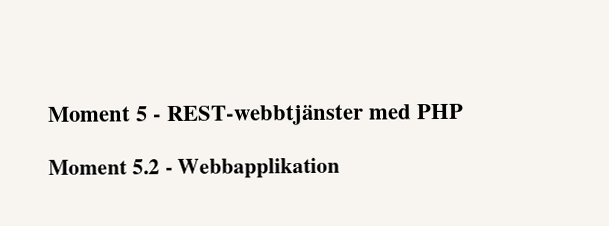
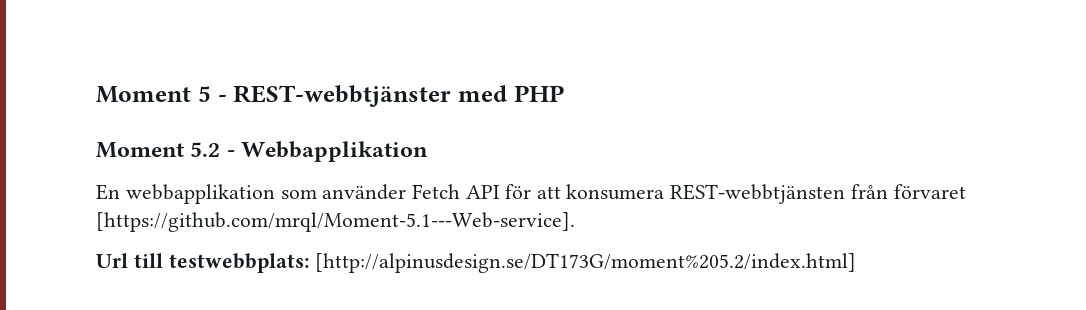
(341, 168) none -> [96,184,966,204] [96,212,575,232] [96,253,857,273] // En webbapplikation som använder Fetch API för att konsumera REST-webbtjänsten från förvaret [https://github.com/mrql/Moment-5.1---Web-service]. // Url till testwebbplats: [http://alpinusdesign.se/DT173G/moment%205.2/index.html]

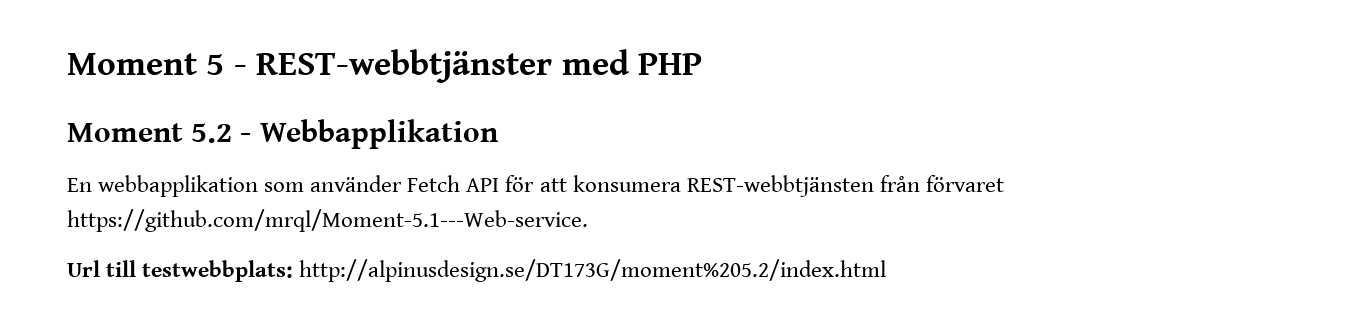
[96,212,575,232] [https://github.com/mrql/Moment-5.1---Web-service]. -> [67,209,588,232] https://github.com/mrql/Moment-5.1---Web-service.
[315,253,857,273] [http://alpinusdesign.se/DT173G/moment%205.2/index.html] -> [299,259,887,282] http://alpinusdesign.se/DT173G/moment%205.2/index.html

